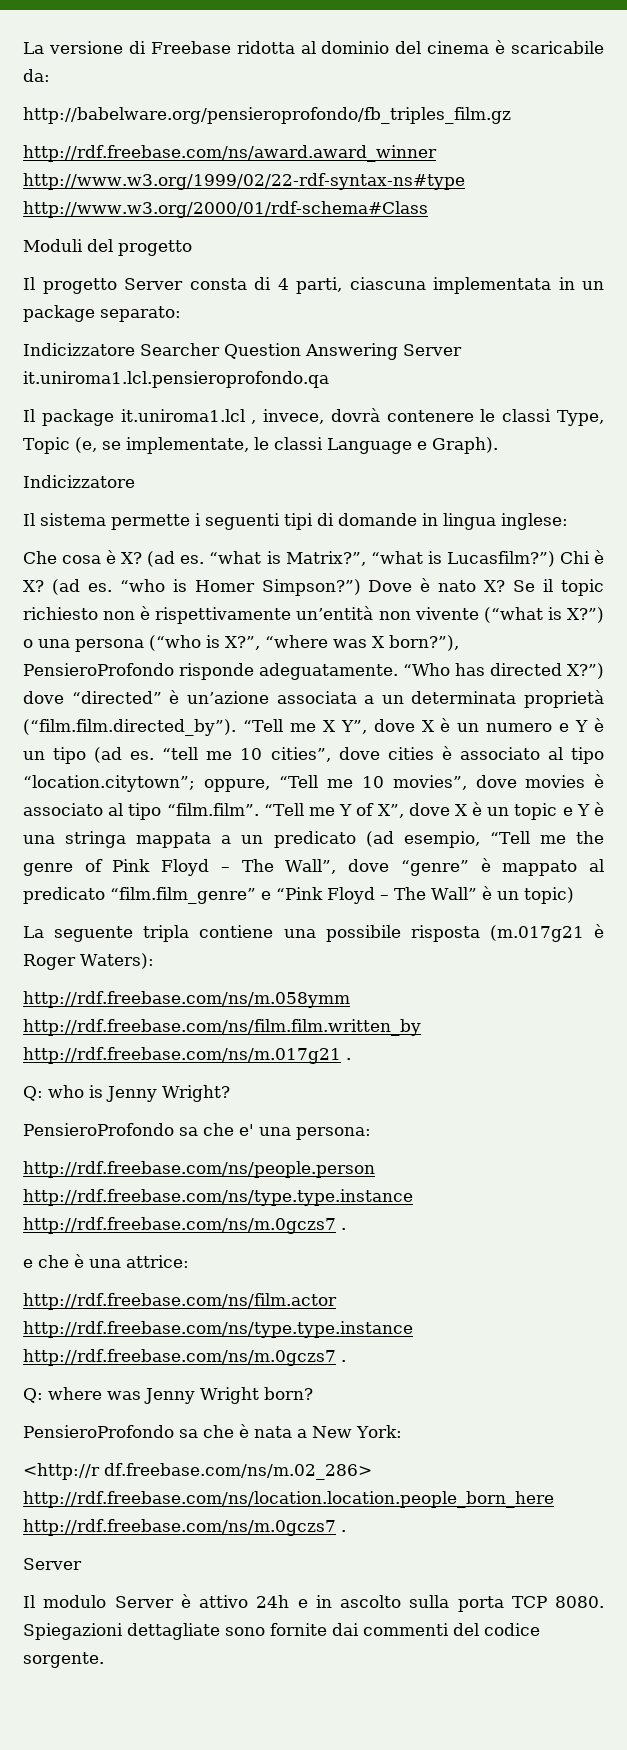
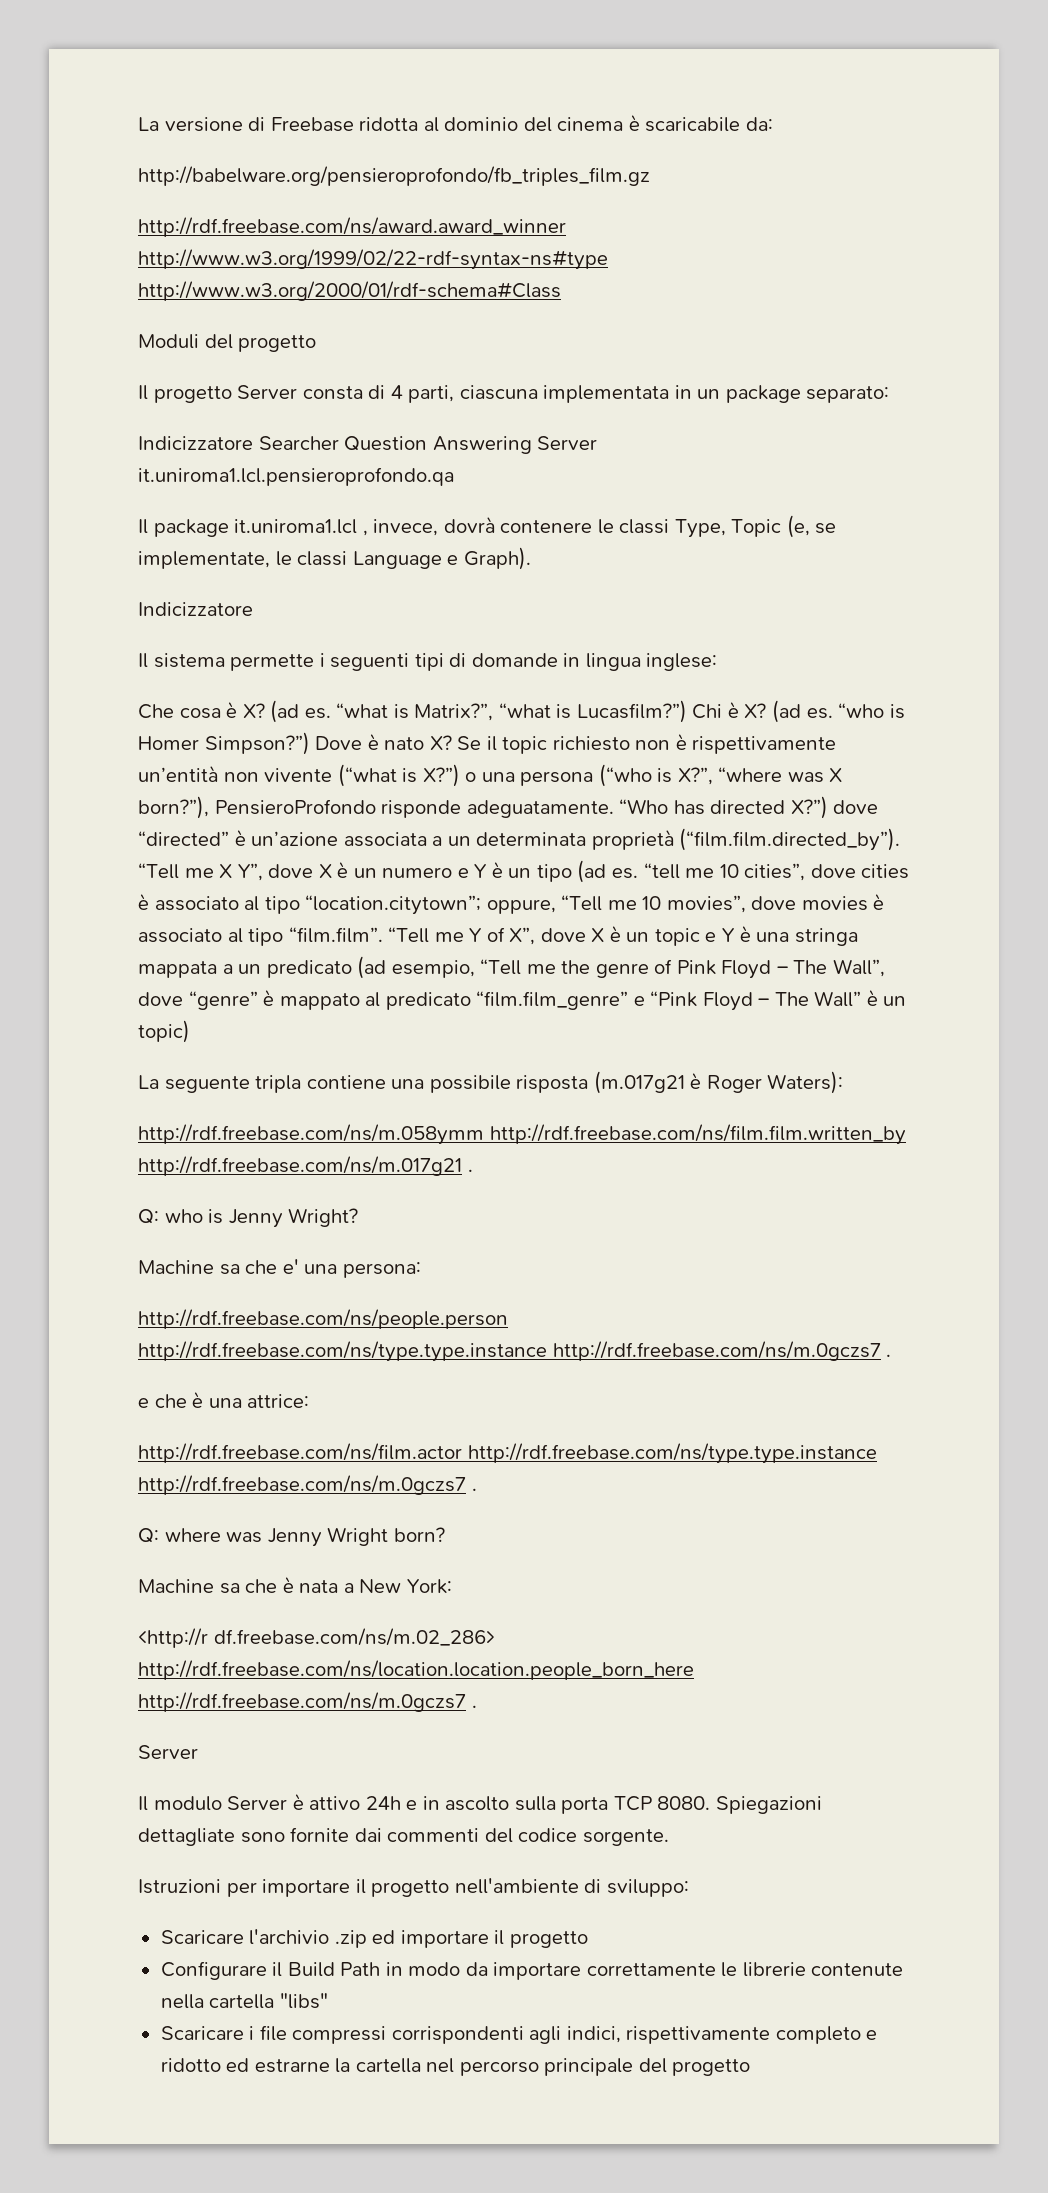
[23,1123,174,1136] PensieroProfondo -> [138,1260,214,1274] Machine
[23,1425,174,1438] PensieroProfondo -> [138,1579,214,1593] Machine
(104, 1660) none -> [138,1878,689,1897] [160,1929,588,1948] [160,1961,904,1980] [160,1993,328,2009] [160,2025,878,2044] [160,2058,751,2076] // Istruzioni per importare il progetto nell'ambiente di sviluppo: // Scaricare l'archivio .zip ed importare il progetto // Configurare il Build Path in modo da importare correttamente le librerie contenute nella cartella "libs" // Scaricare i file compressi corrispondenti agli indici, rispettivamente completo e ridotto ed estrarne la cartella nel percorso principale del progetto

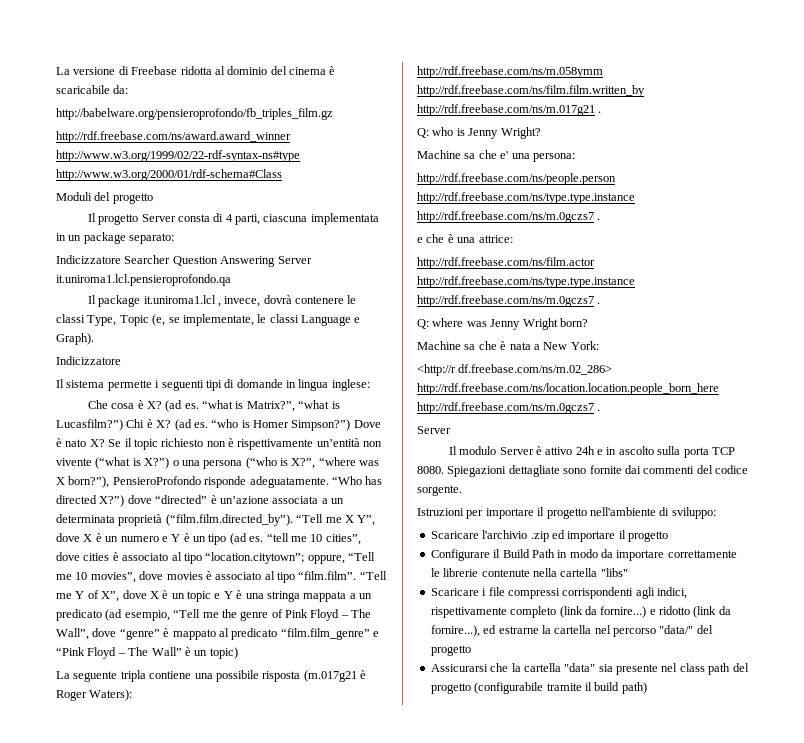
[866,2030,878,2040] [160,2058,221,2072] e ridotto -> [559,606,731,618] [430,625,480,637] (link da fornire...) e ridotto (link da fornire...),
[544,2058,751,2076] principale del progetto -> [659,625,713,634] [430,645,471,656] [430,663,749,675] [430,682,647,694] "data/" del progetto // Assicurarsi che la cartella "data" sia presente nel class path del progetto (configurabile tramite il build path)

